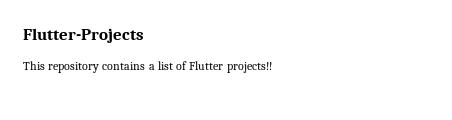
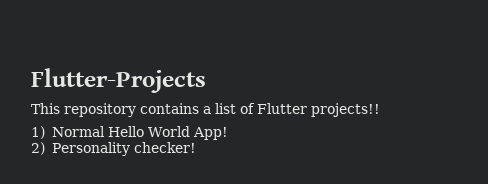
(272, 67) none -> [31,126,228,140] [31,142,196,156] // 1) Normal Hello World App! // 2) Personality checker!

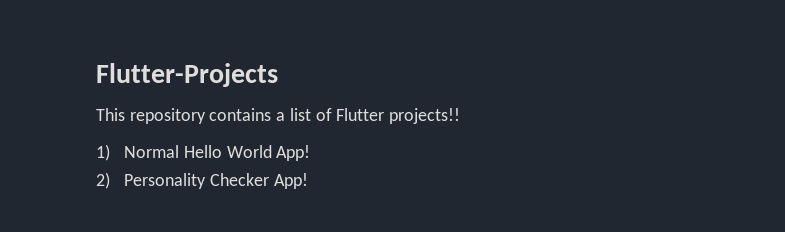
[133,142,196,153] checker! -> [209,173,308,189] Checker App!

